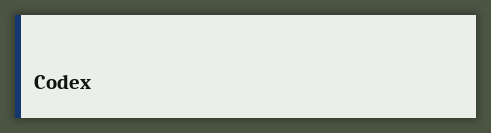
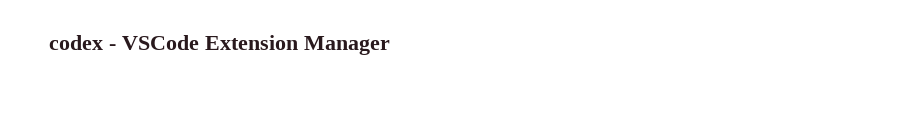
[34,74,91,89] Codex -> [49,35,390,55] codex - VSCode Extension Manager

